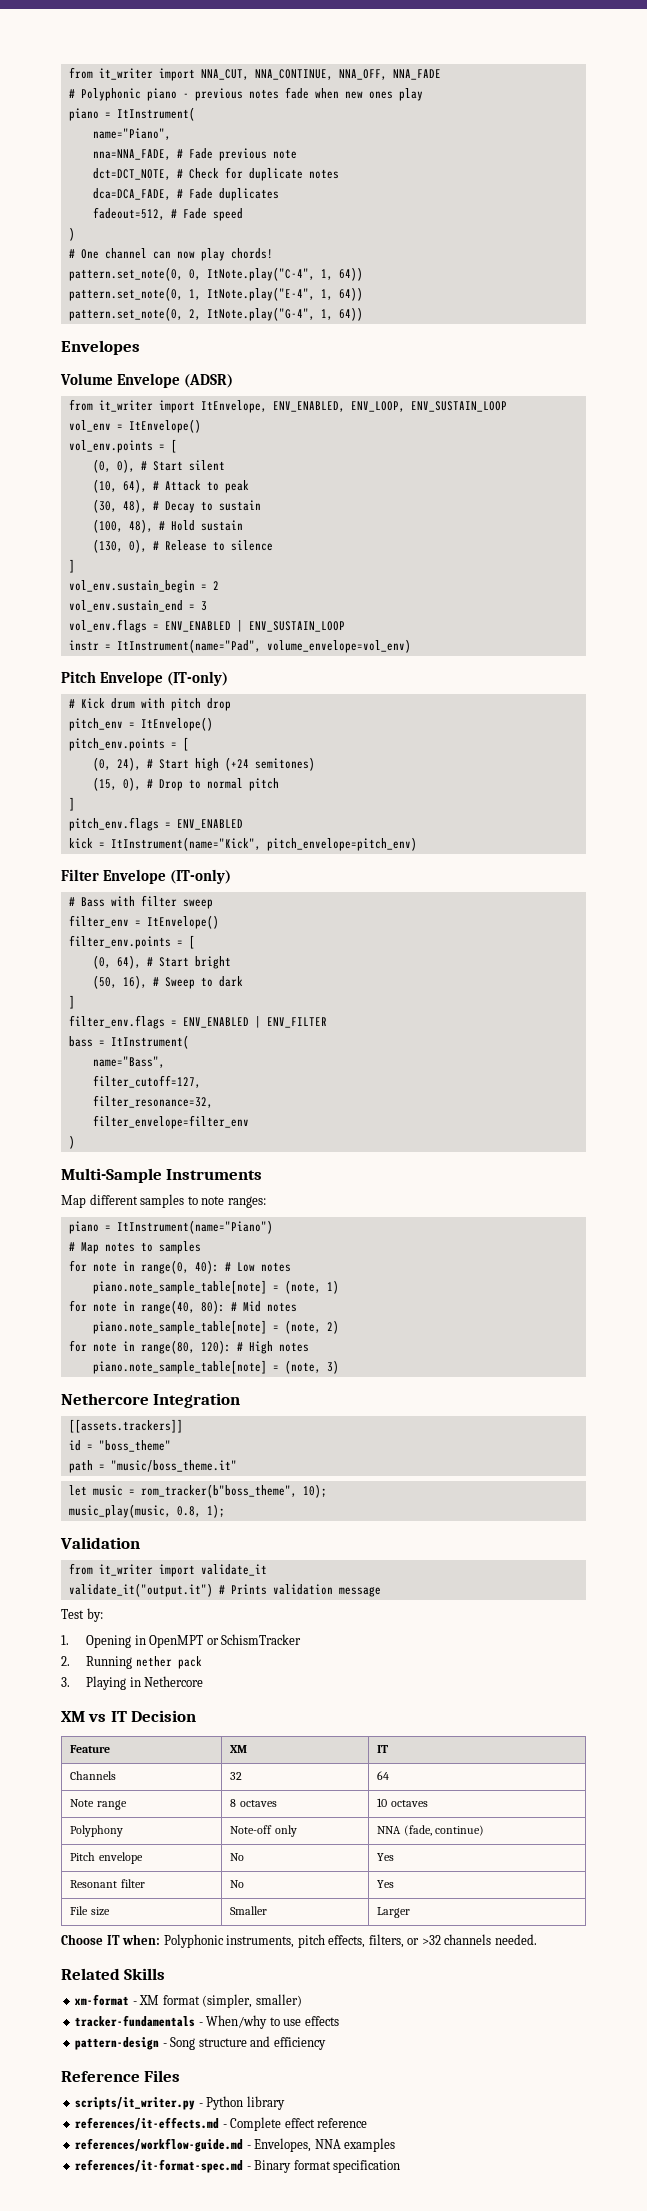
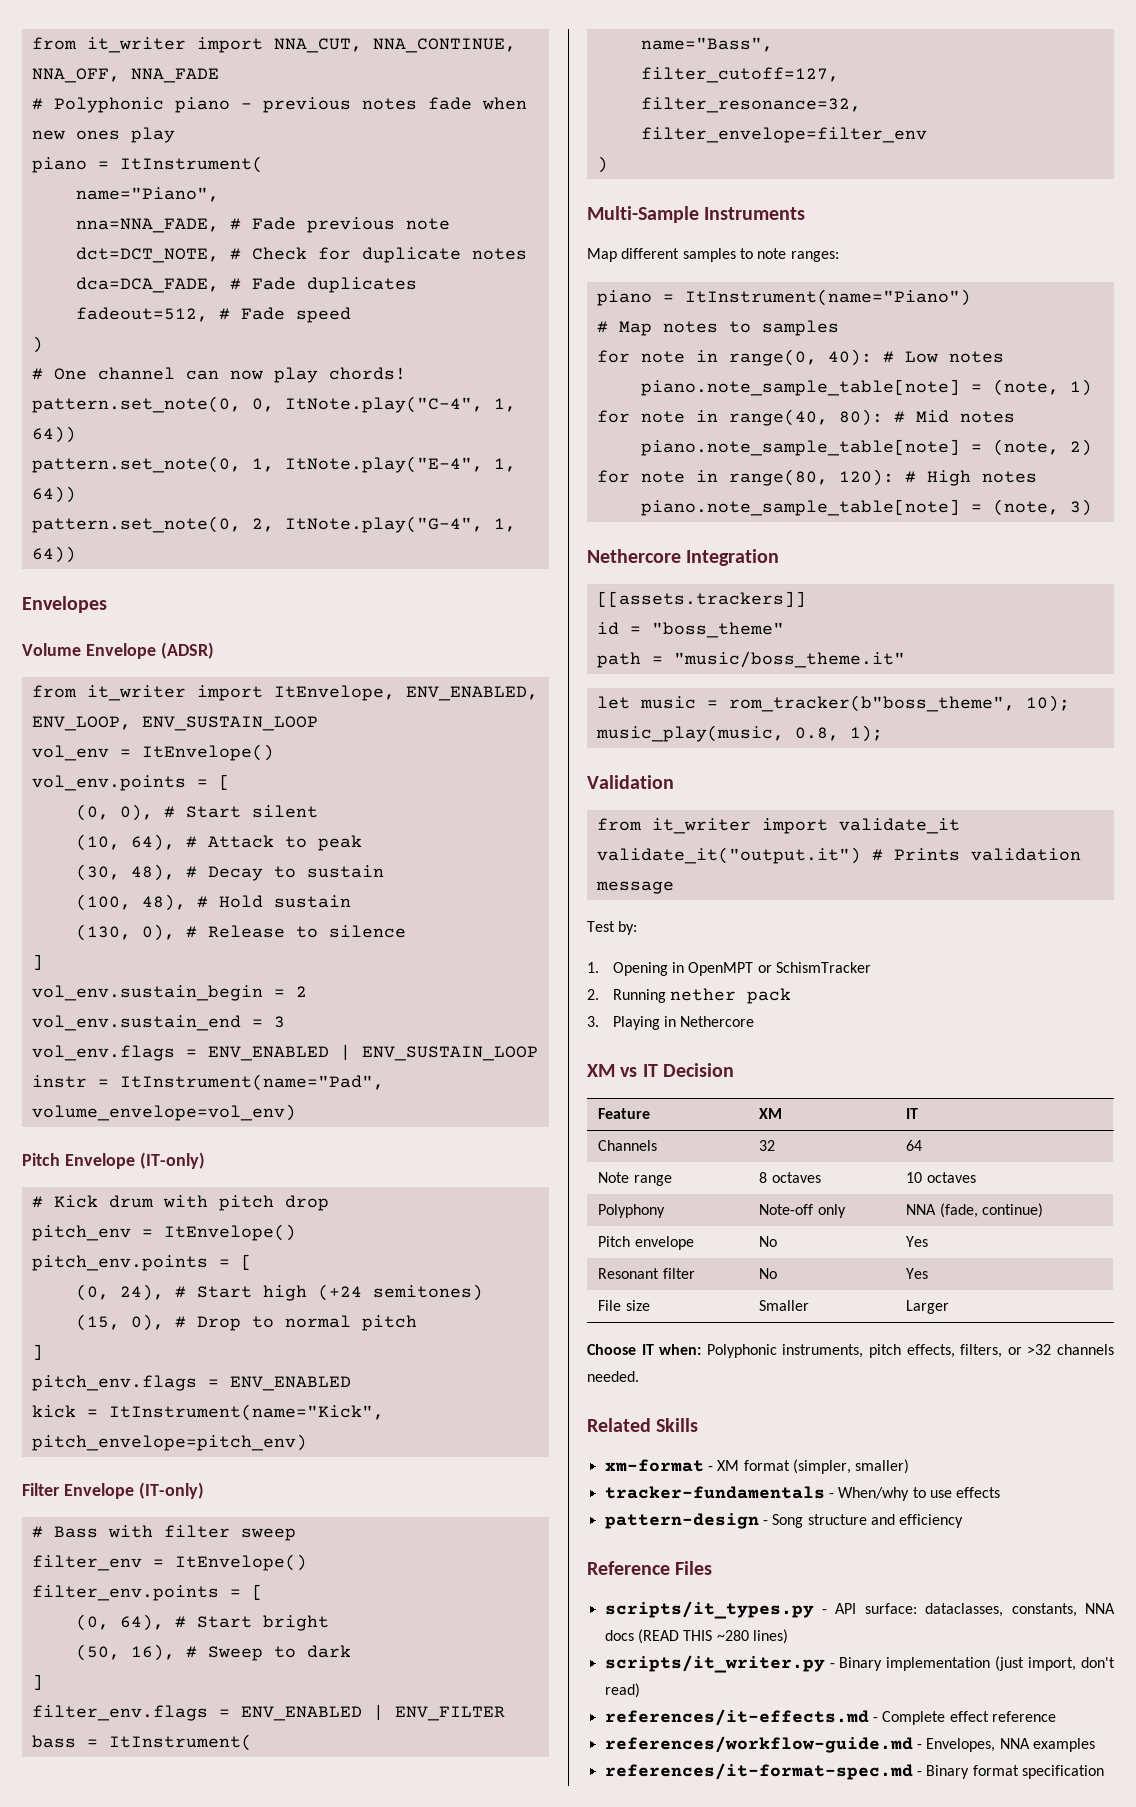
[75,2096,285,2110] scripts/it_writer.py - Python library -> [604,1601,1115,1619] [604,1629,788,1644] [604,1655,1115,1673] [604,1683,640,1698] scripts/it_types.py - API surface: dataclasses, constants, NNA docs (READ THIS ~280 lines) // scripts/it_writer.py - Binary implementation (just import, don't read)

